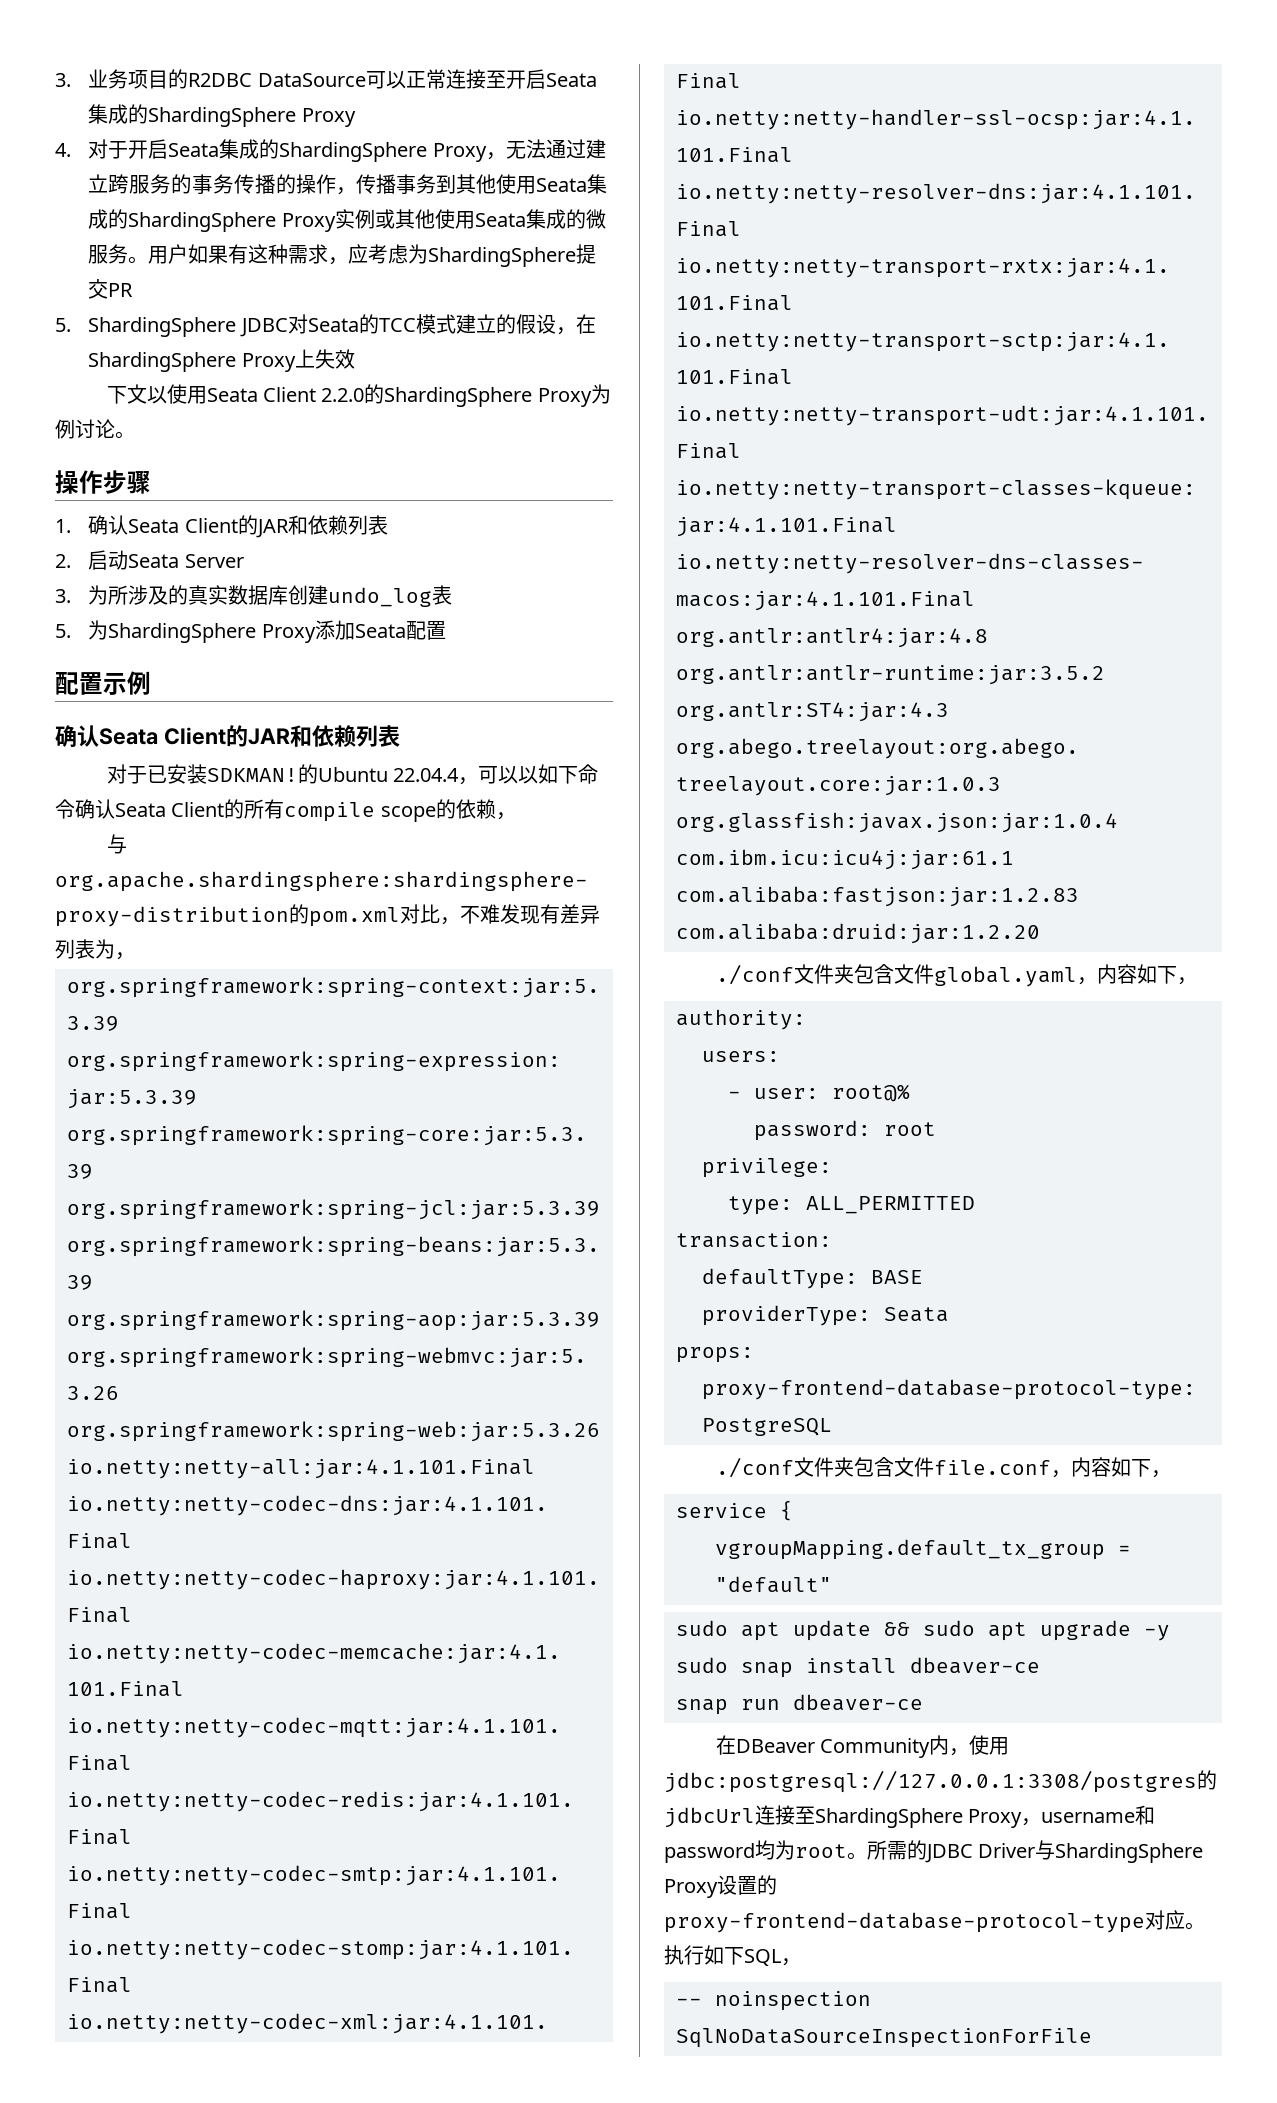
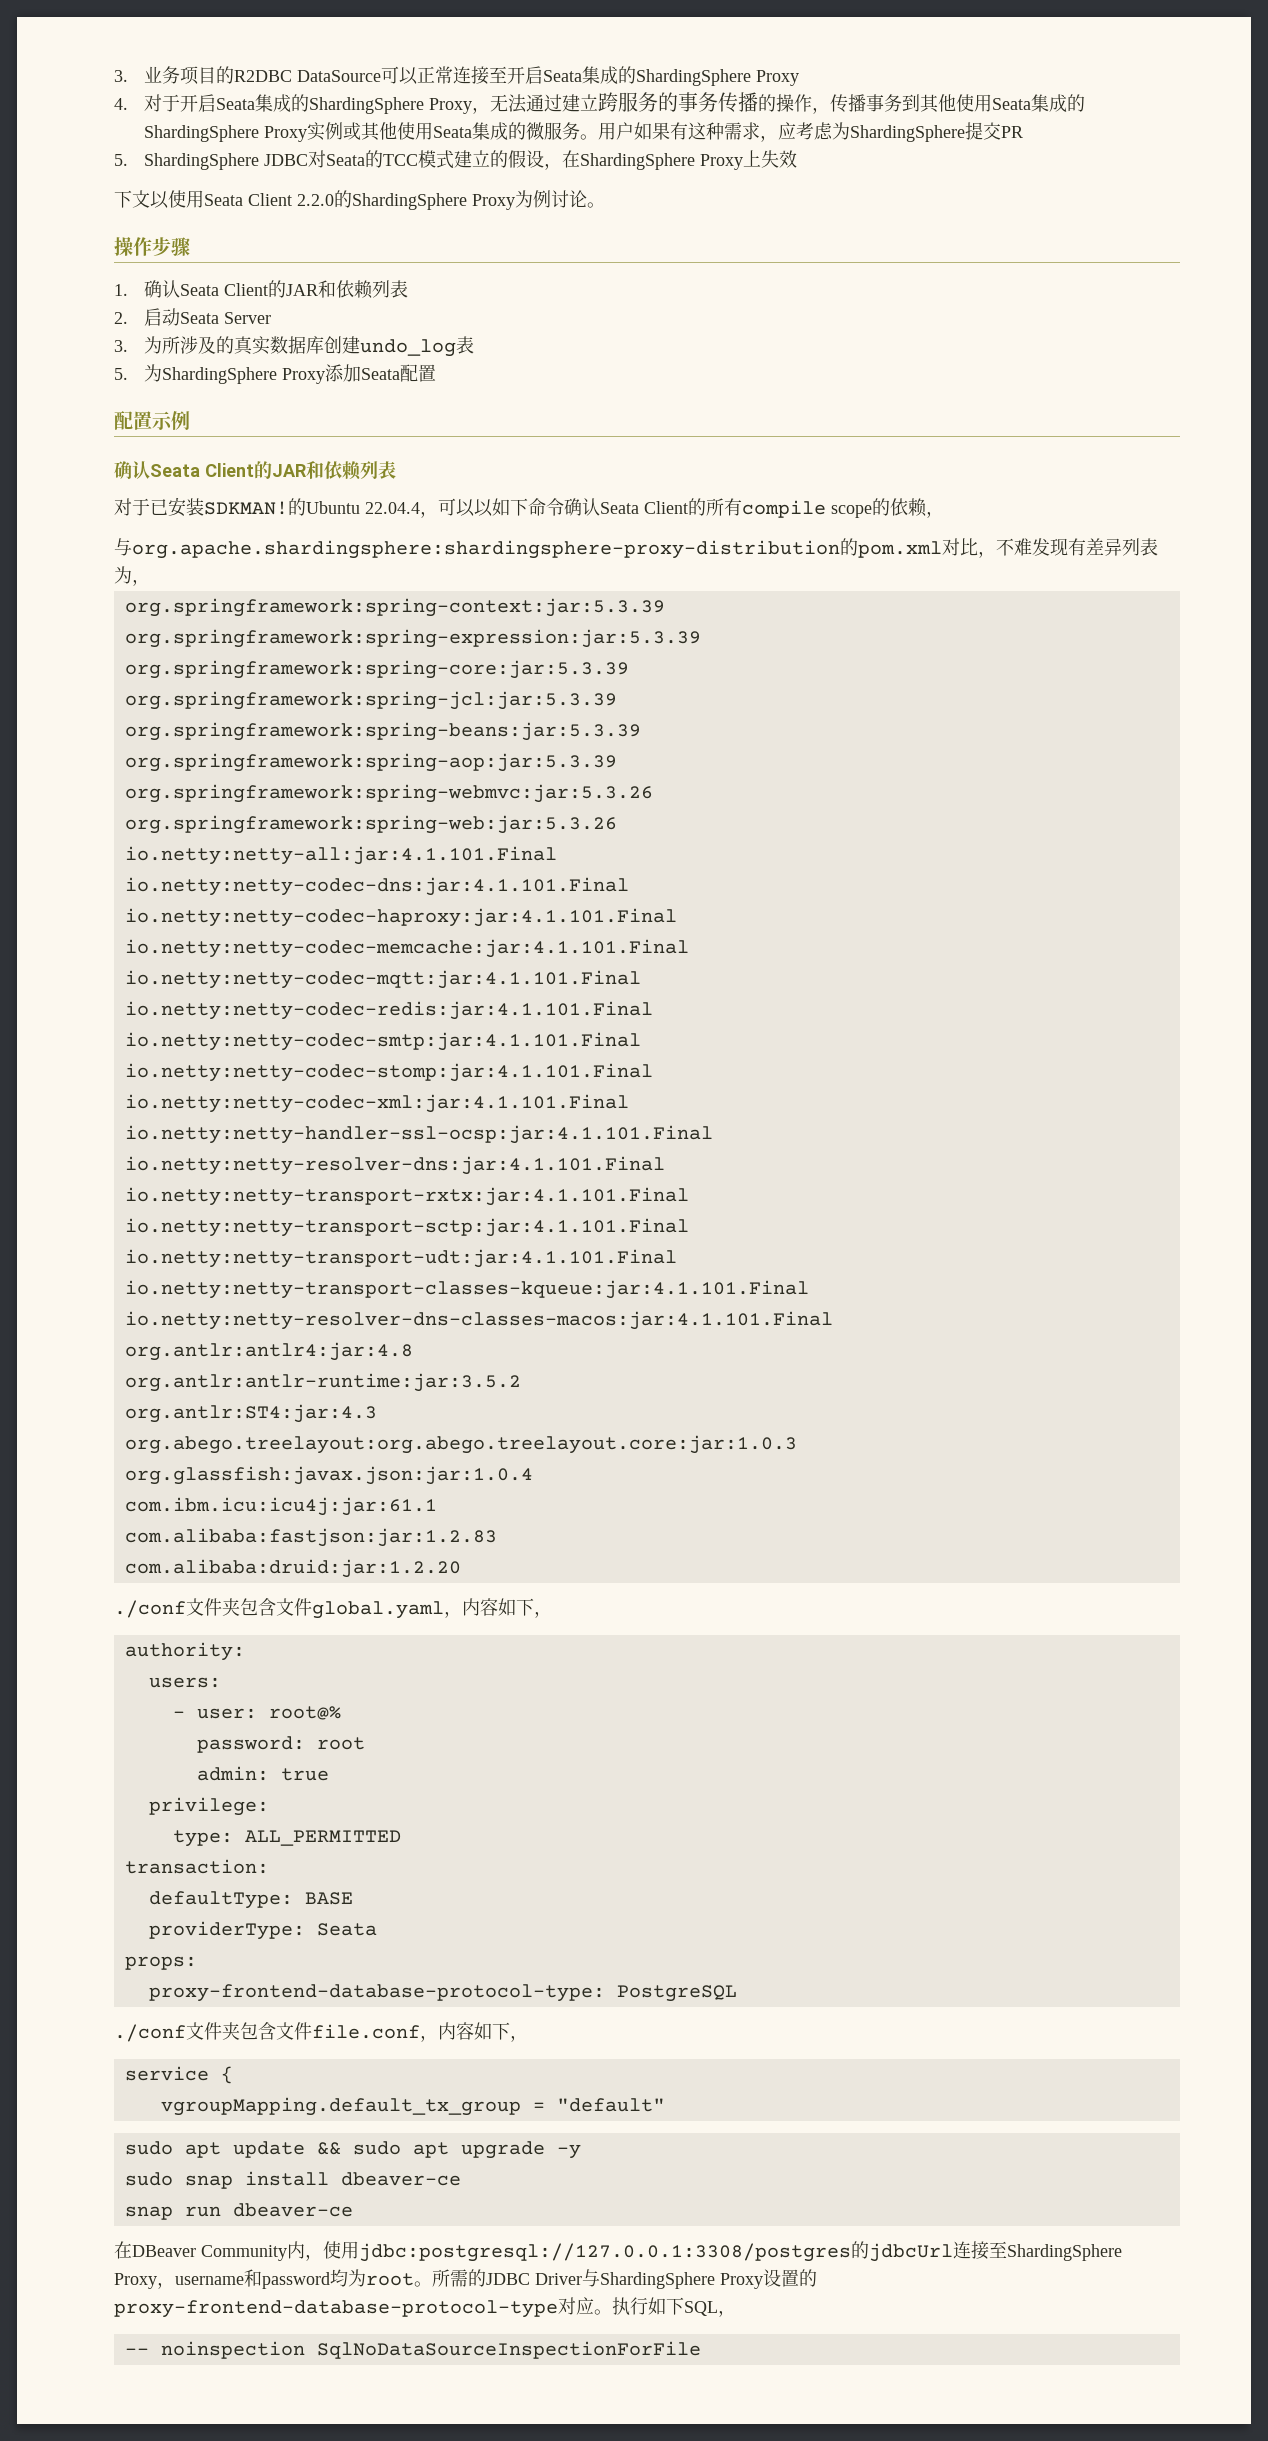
(936, 1129) none -> [196,1766,329,1781] // admin: true

